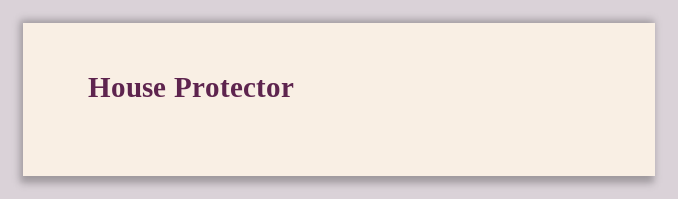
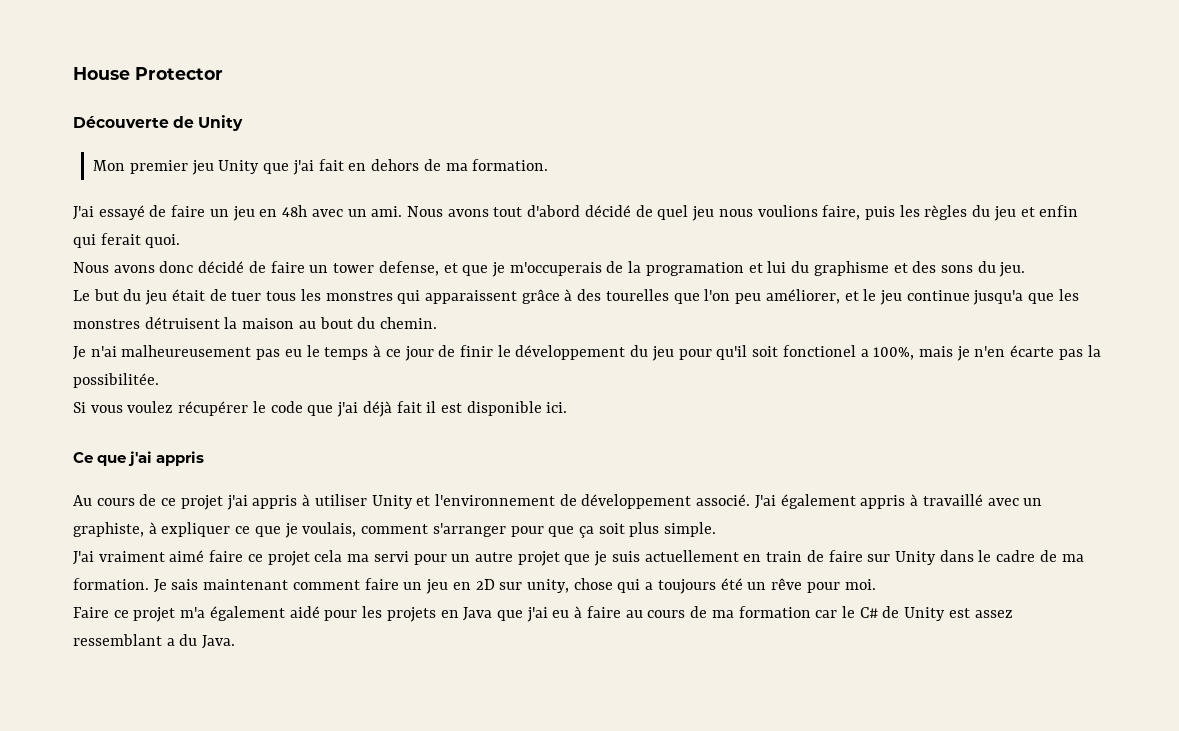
(294, 87) none -> [73,115,244,131] [93,159,549,175] [73,205,1079,221] [73,233,181,248] [73,261,1026,277] [73,289,1079,305] [73,317,438,329] [73,345,1101,361] [73,373,159,388] [73,401,568,417] [73,451,205,466] [73,494,1043,510] [73,522,717,538] [73,550,1084,566] [73,578,876,594] [73,606,1013,622] [73,634,236,649] // Découverte de Unity // Mon premier jeu Unity que j'ai fait en dehors de ma formation. // J'ai essayé de faire un jeu en 48h avec un ami. Nous avons tout d'abord décidé de quel jeu nous voulions faire, puis les règles du jeu et enfin qui ferait quoi. // Nous avons donc décidé de faire un tower defense, et que je m'occuperais de la programation et lui du graphisme et des sons du jeu. // Le but du jeu était de tuer tous les monstres qui apparaissent grâce à des tourelles que l'on peu améliorer, et le jeu continue jusqu'a que les monstres détruisent la maison au bout du chemin. // Je n'ai malheureusement pas eu le temps à ce jour de finir le développement du jeu pour qu'il soit fonctionel a 100%, mais je n'en écarte pas la possibilitée. // Si vous voulez récupérer le code que j'ai déjà fait il est disponible ici. // Ce que j'ai appris // Au cours de ce projet j'ai appris à utiliser Unity et l'environnement de développement associé. J'ai également appris à travaillé avec un graphiste, à expliquer ce que je voulais, comment s'arranger pour que ça soit plus simple. // J'ai vraiment aimé faire ce projet cela ma servi pour un autre projet que je suis actuellement en train de faire sur Unity dans le cadre de ma formation. Je sais maintenant comment faire un jeu en 2D sur unity, chose qui a toujours été un rêve pour moi. // Faire ce projet m'a également aidé pour les projets en Java que j'ai eu à faire au cours de ma formation car le C# de Unity est assez ressemblant a du Java.

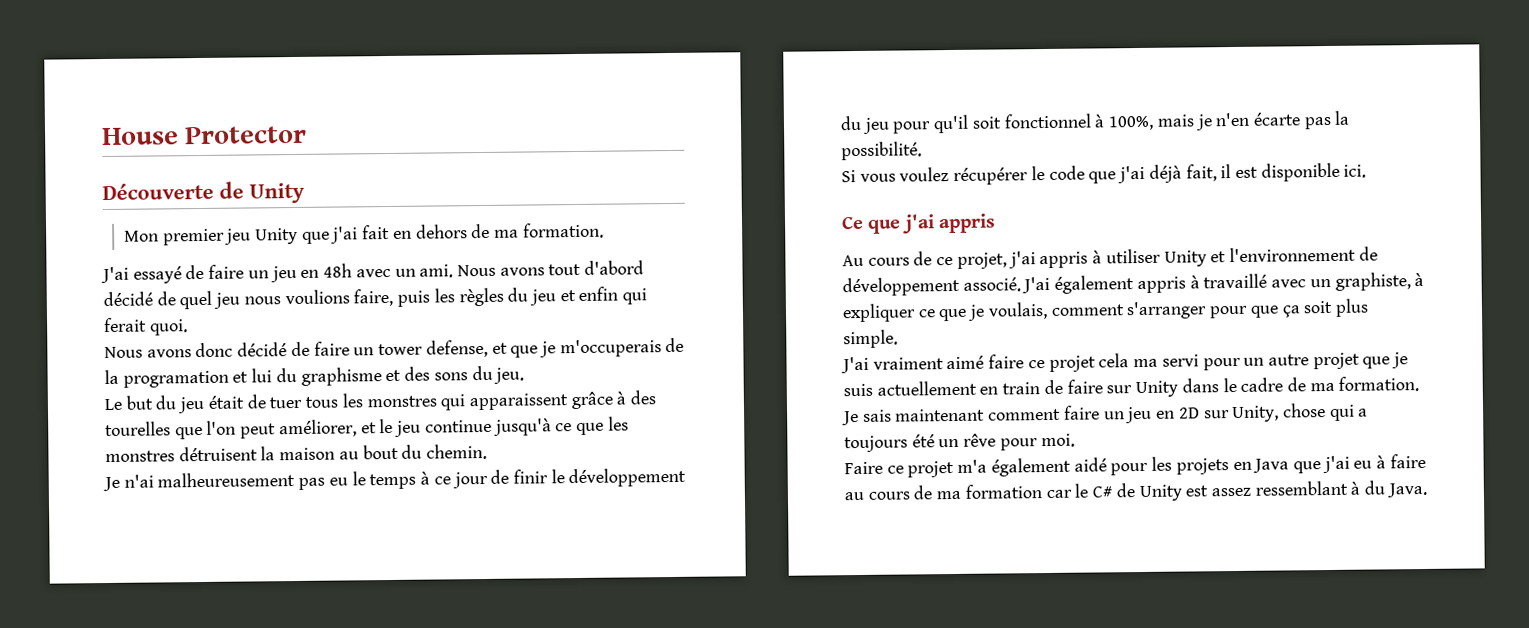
[735,293,762,304] peu -> [240,423,277,439] peut
[973,290,1024,305] jusqu'a -> [492,418,573,436] jusqu'à ce
[782,345,869,357] fonctionel a -> [1003,113,1106,129] fonctionnel à
[73,373,159,388] possibilitée. -> [841,141,922,161] possibilité.
[396,401,422,413] fait -> [1185,164,1217,182] fait,
[180,495,223,510] projet -> [956,252,1007,269] projet,
[526,579,569,593] unity, -> [1232,405,1280,423] Unity,
[166,638,175,646] a -> [1350,481,1361,495] à

